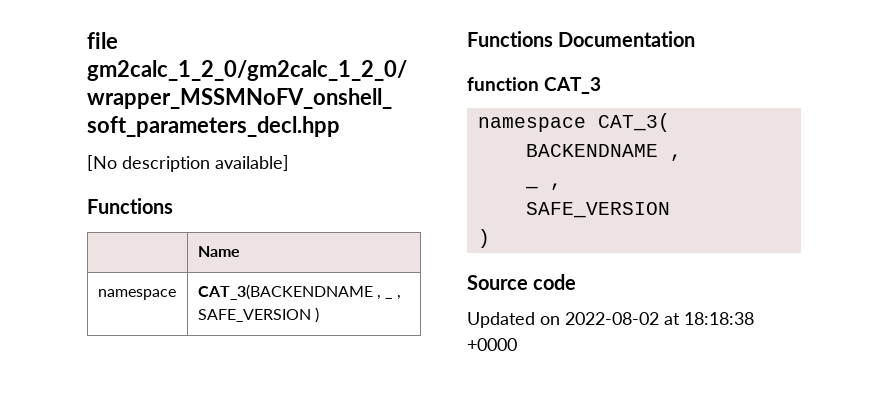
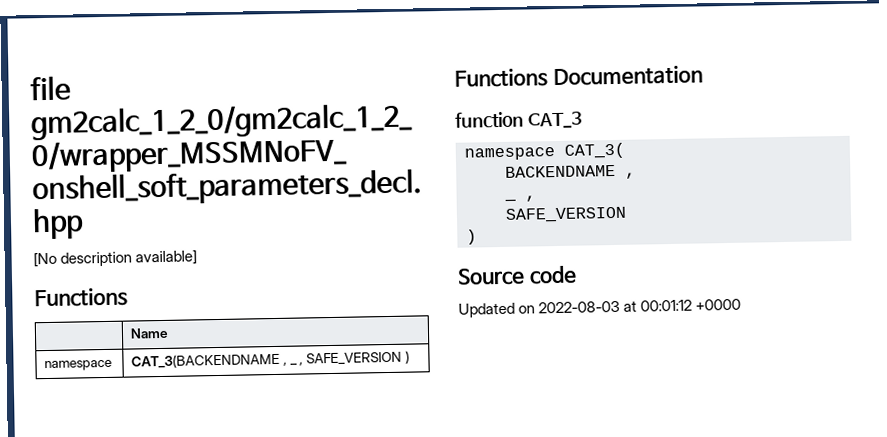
[565,312,754,325] 2022-08-02 at 18:18:38 -> [538,299,693,314] 2022-08-03 at 00:01:12

